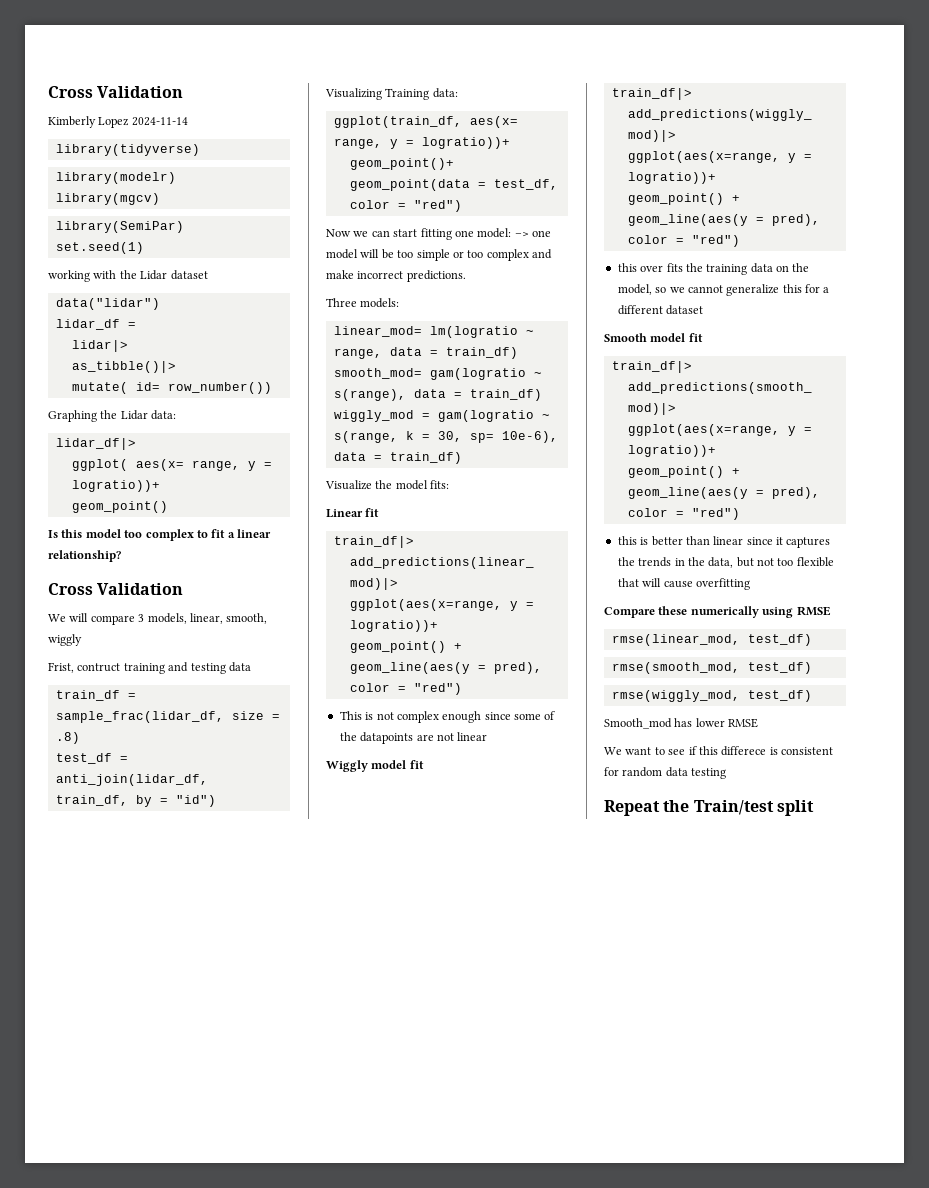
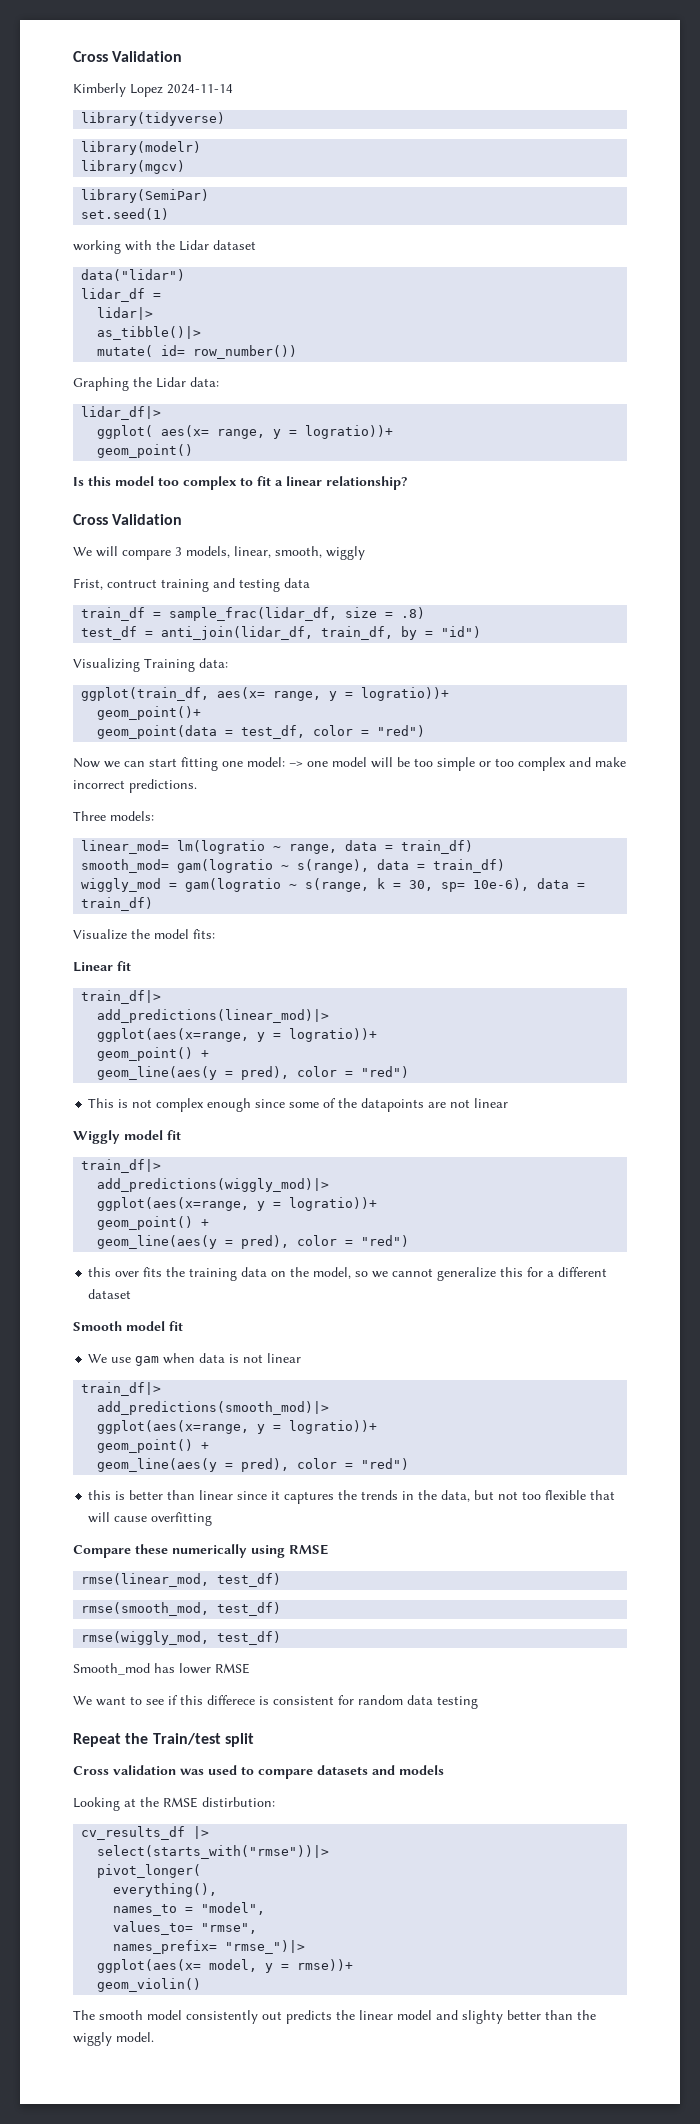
(703, 337) none -> [88,1353,302,1366] // We use gam when data is not linear
(814, 808) none -> [73,1765,444,1779] [73,1797,275,1811] [81,1826,210,1840] [97,1845,330,1859] [97,1864,202,1878] [113,1883,218,1897] [113,1902,266,1916] [113,1921,258,1935] [113,1940,306,1954] [97,1959,354,1973] [97,1978,202,1992] [73,2010,596,2024] [73,2032,154,2046] // Cross validation was used to compare datasets and models // Looking at the RMSE distirbution: // cv_results_df |> // select(starts_with("rmse"))|> // pivot_longer( // everything(), // names_to = "model", // values_to= "rmse", // names_prefix= "rmse_")|> // ggplot(aes(x= model, y = rmse))+ // geom_violin() // The smooth model consistently out predicts the linear model and slighty better than the wiggly model.

